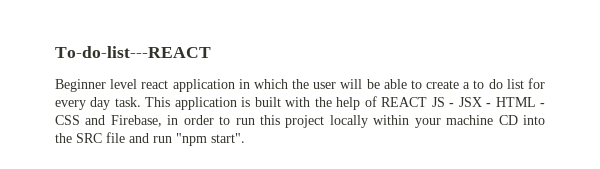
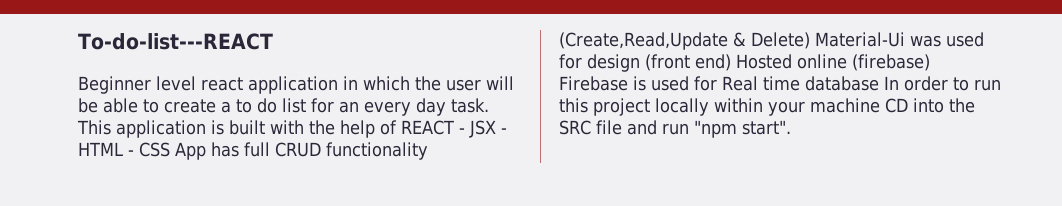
(546, 83) none -> [339,101,359,113] an
[431,97,445,107] JS -> (454, 127) none
[85,115,179,127] and Firebase, in -> [175,142,428,160] [559,32,984,50] [559,54,930,72] [559,76,899,91] App has full CRUD functionality (Create,Read,Update & Delete) Material-Ui was used for design (front end) Hosted online (firebase) Firebase is used for Real time database In

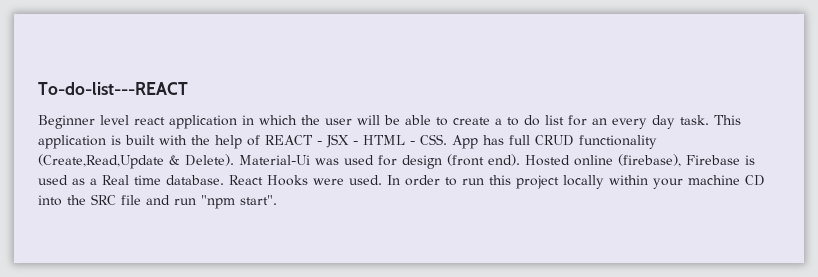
[139,142,170,157] CSS -> [420,134,447,145] CSS.
[750,32,810,49] Delete) -> [185,154,234,166] Delete).
[695,54,731,71] end) -> [488,154,520,166] end).
[852,54,930,71] (firebase) -> [618,154,681,167] (firebase),
[693,76,879,91] for Real time database -> [72,175,382,186] as a Real time database. React Hooks were used.

